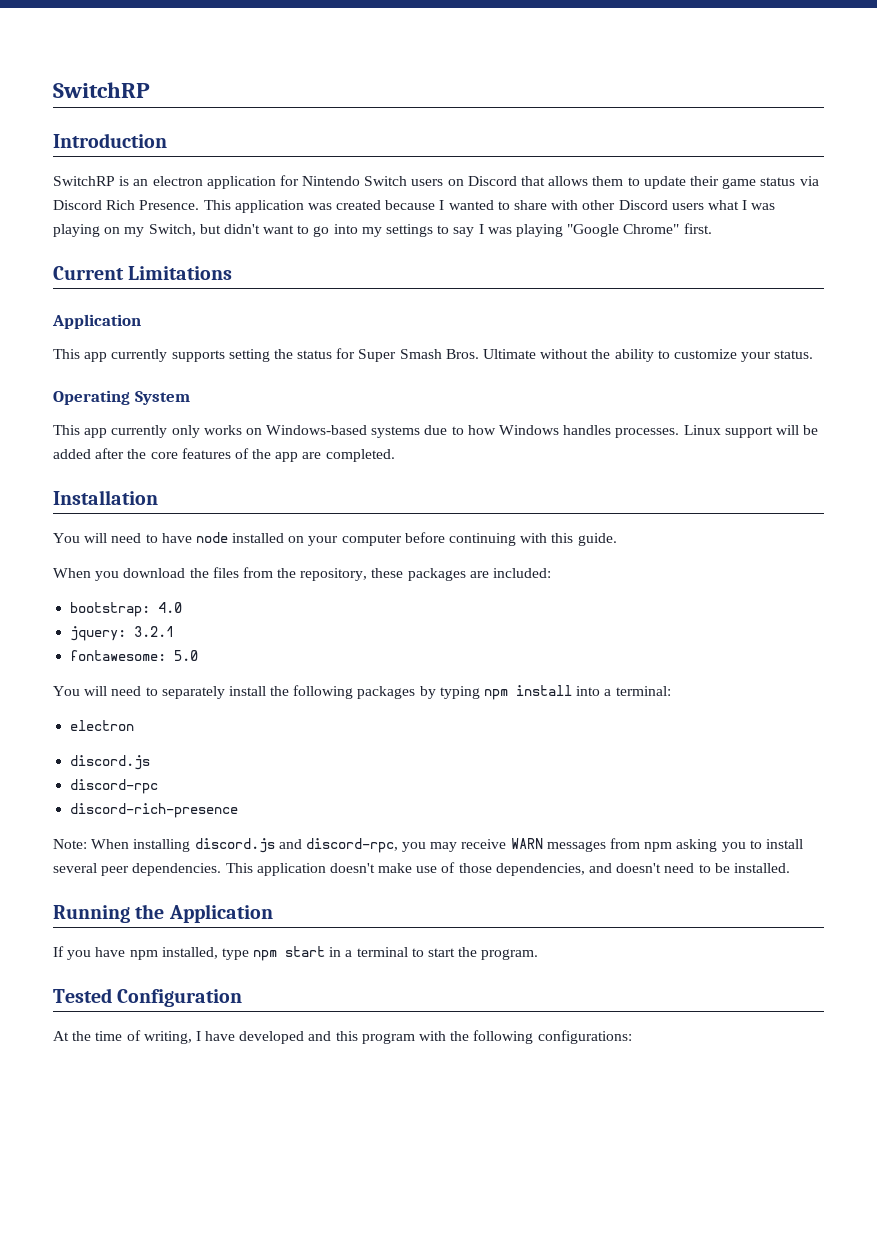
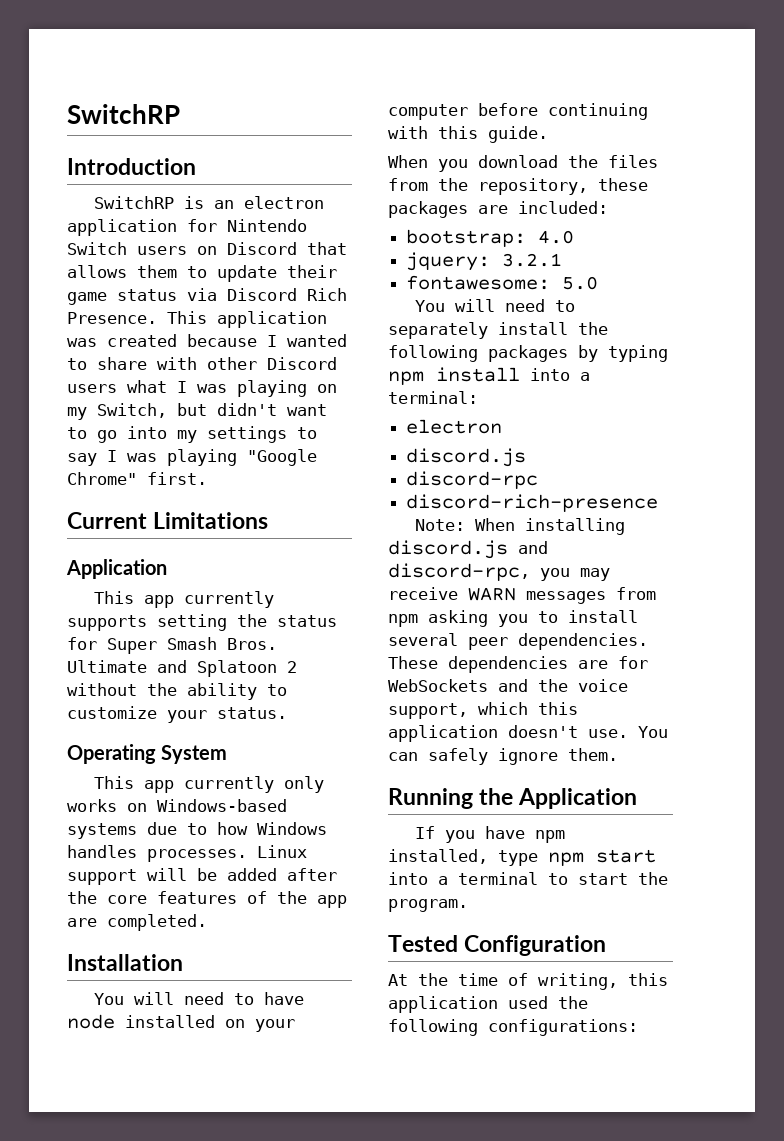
(537, 354) none -> [157,660,297,677] and Splatoon 2
[225,862,790,876] This application doesn't make use of those dependencies, and doesn't need to be installed. -> [388,656,648,673] [388,679,628,692] [388,702,578,719] [388,725,668,742] [388,748,618,765] These dependencies are for WebSockets and the voice support, which this application doesn't use. You can safely ignore them.
[329,947,342,957] in -> [388,872,428,885] into
[195,1031,447,1044] I have developed and this program with -> [628,973,668,986] [388,996,548,1013] this application used

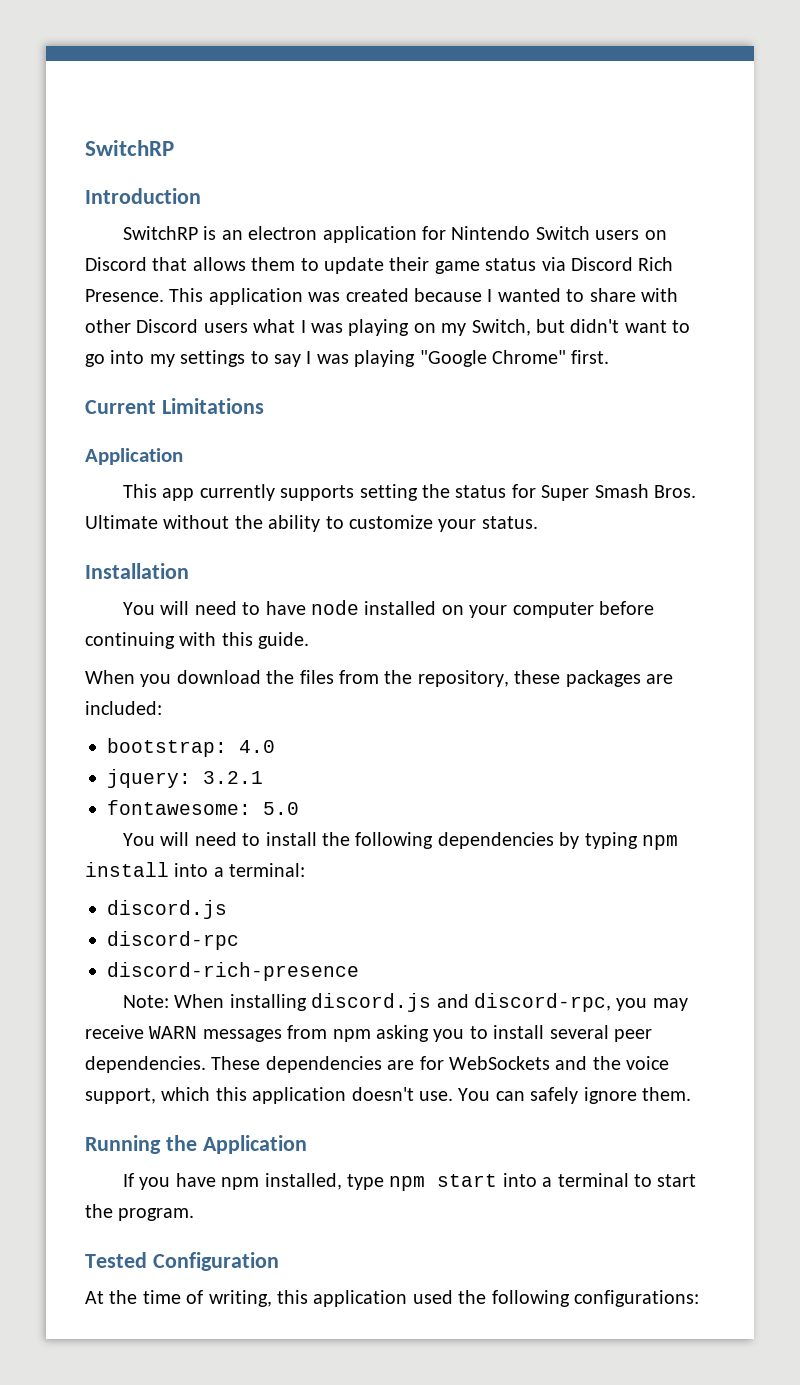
[157,660,297,677] and Splatoon 2 -> (158, 522) none
[67,744,228,764] [93,776,324,793] [67,799,287,812] [67,822,327,839] [67,845,307,862] [67,868,337,885] [67,891,347,908] [67,914,207,931] // Operating System // This app currently only works on Windows-based systems due to how Windows handles processes. Linux support will be added after the core features of the app are completed. -> (538, 522) none
[388,322,488,339] separately -> (261, 839) none
[488,345,568,362] packages -> [437,832,554,849] dependencies
[406,419,503,434] // electron -> (306, 870) none

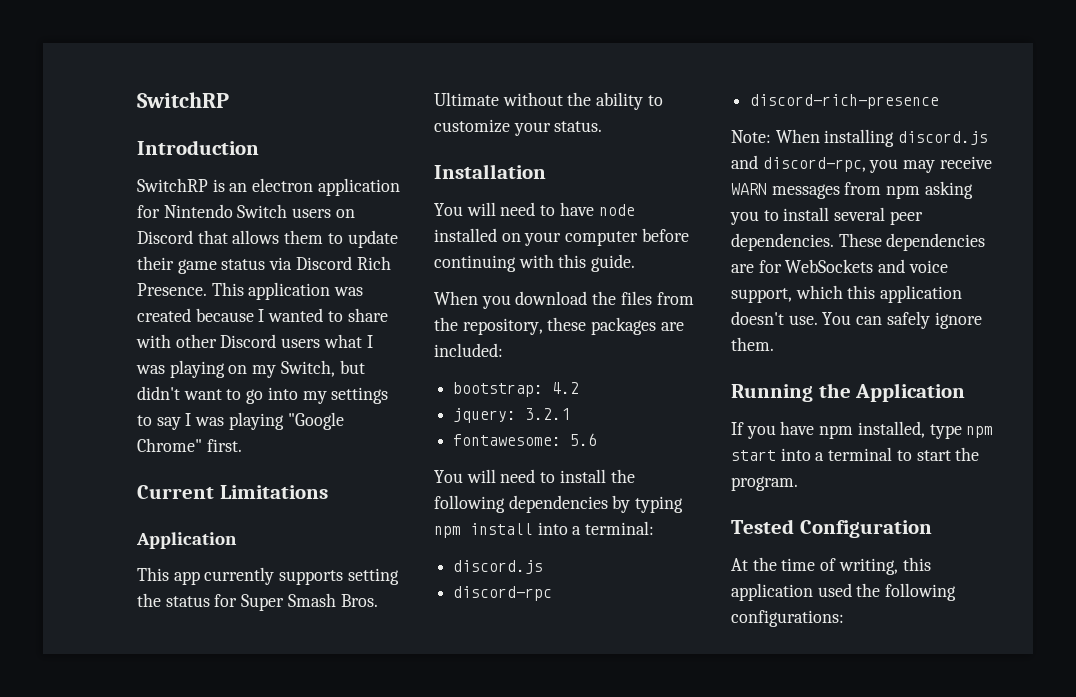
[239,740,275,753] 4.0 -> [552,382,580,394] 4.2
[263,802,299,815] 5.0 -> [570,433,598,446] 5.6
[592,1056,621,1070] the -> (906, 266) none

